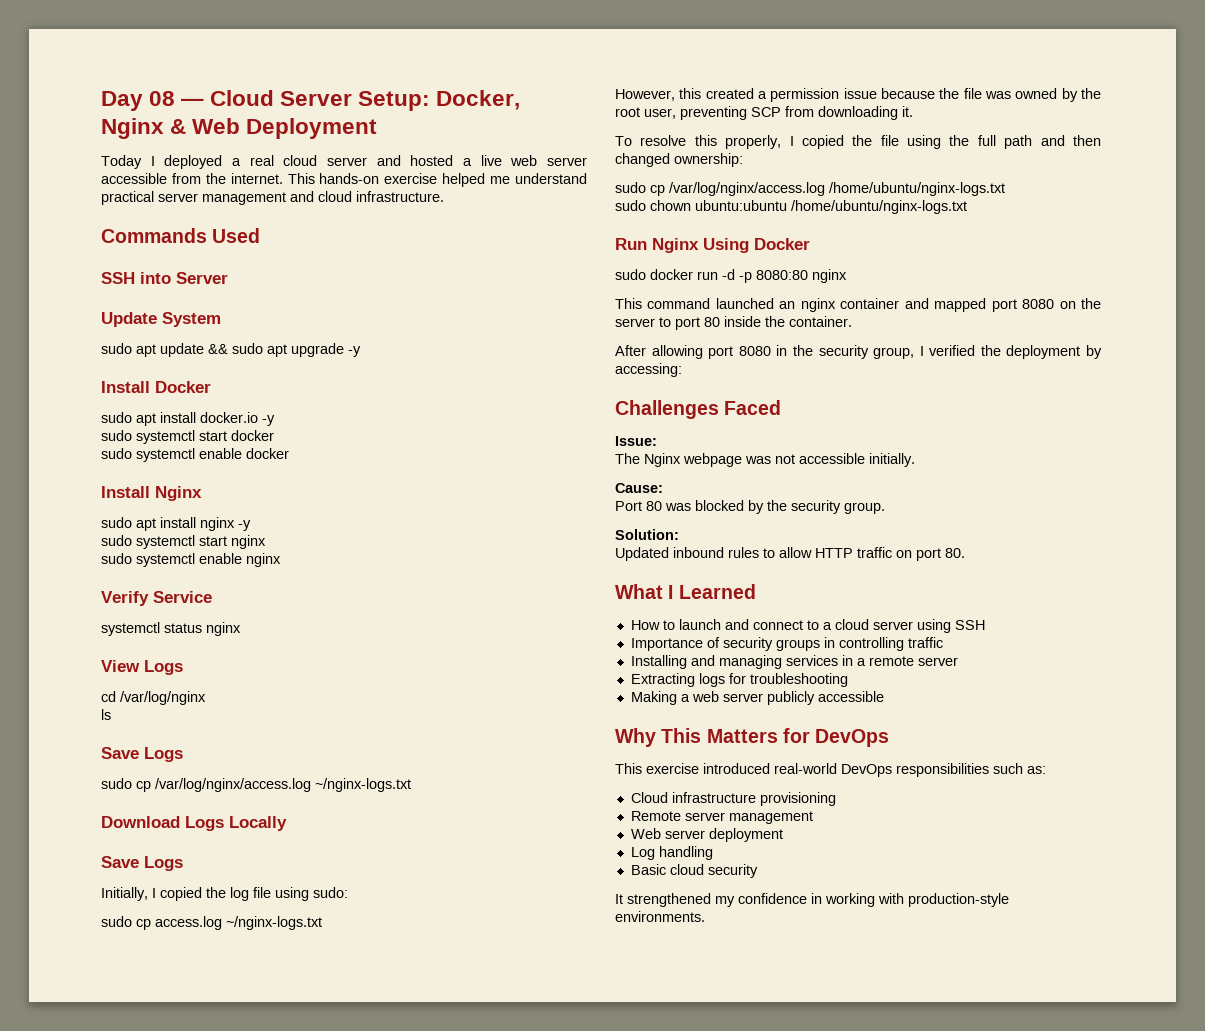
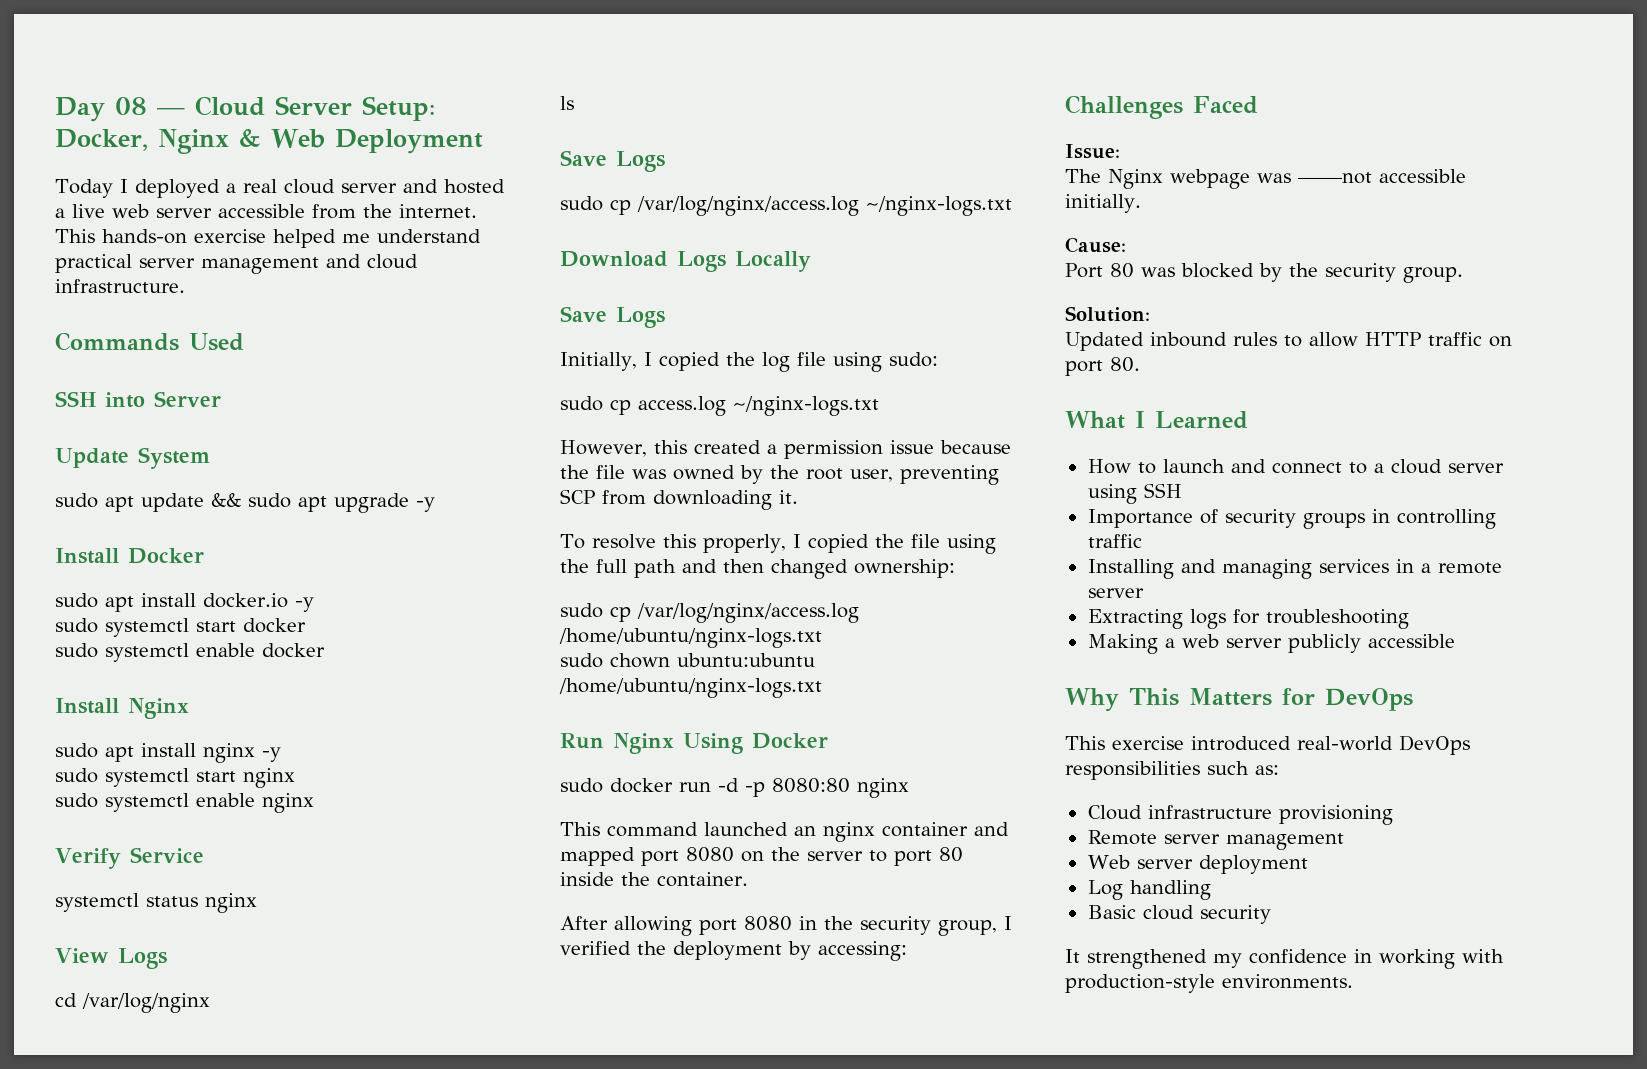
[775,454,795,464] not -> [1298,172,1372,184] ––––not

